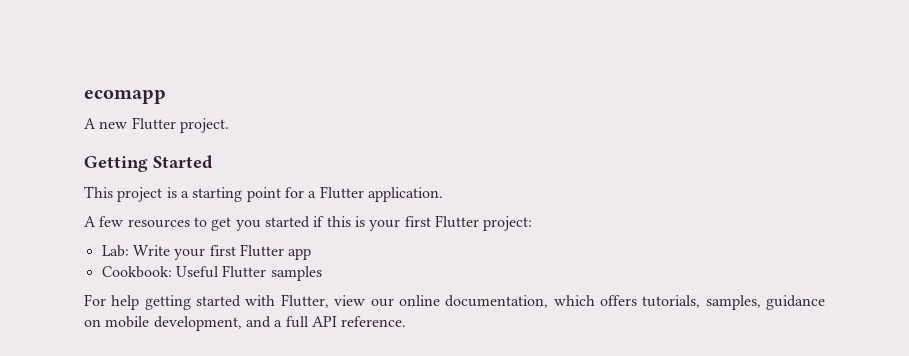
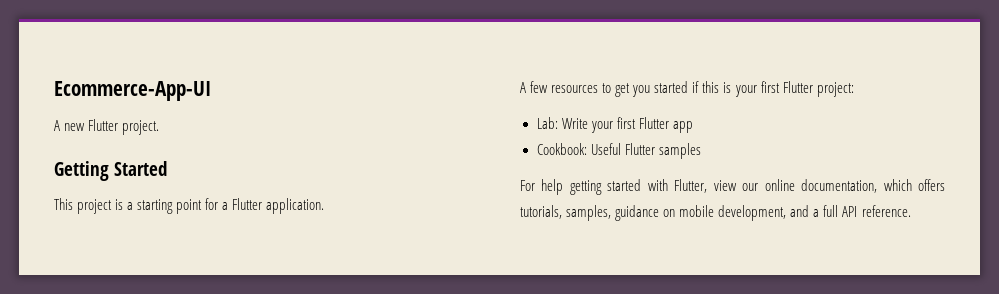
[84,89,166,104] ecomapp -> [54,81,211,101] Ecommerce-App-UI

